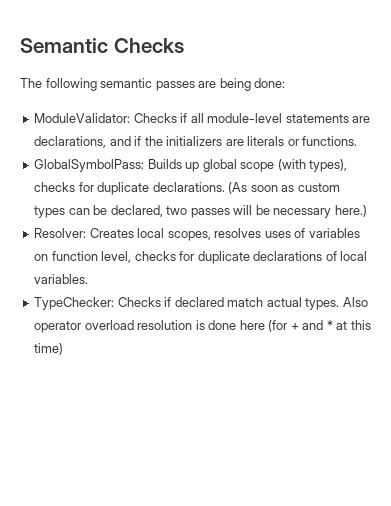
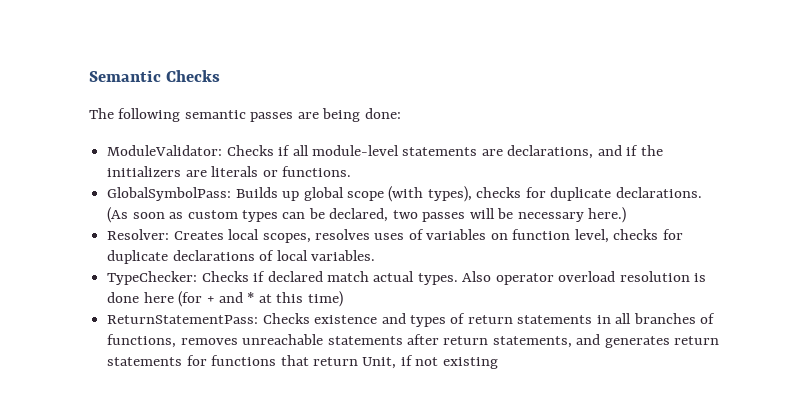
(64, 349) none -> [107,313,716,327] [107,334,720,348] [107,355,498,369] // ReturnStatementPass: Checks existence and types of return statements in all branches of functions, removes unreachable statements after return statements, and generates return statements for functions that return Unit, if not existing

